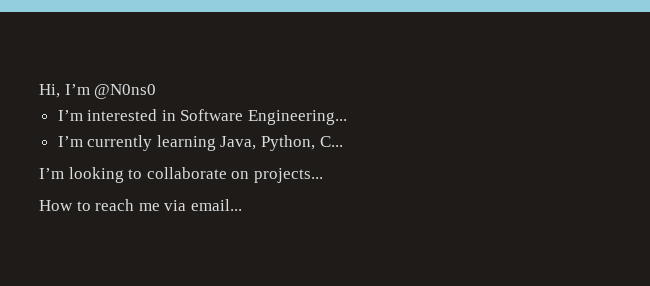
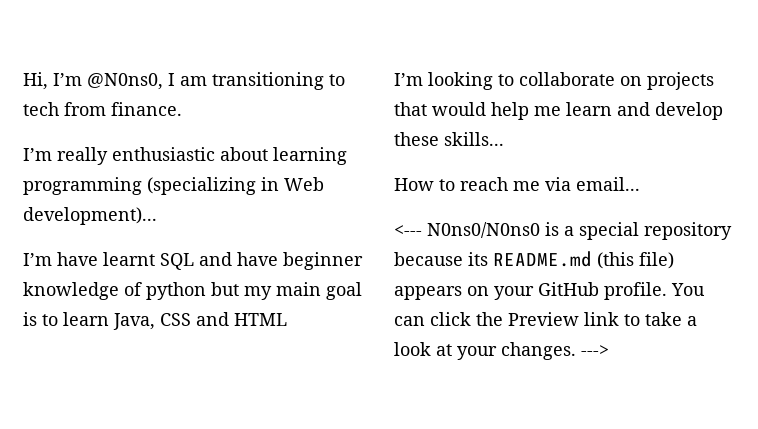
[94,84,157,99] [57,109,348,125] [57,135,343,151] @N0ns0 // I’m interested in Software Engineering... // I’m currently learning Java, Python, C... -> [87,72,345,90] [23,102,182,116] [23,147,347,165] [23,177,324,195] [23,207,157,225] [23,252,363,270] [23,282,362,300] [23,312,287,330] @N0ns0, I am transitioning to tech from finance. // I’m really enthusiastic about learning programming (specializing in Web development)... // I’m have learnt SQL and have beginner knowledge of python but my main goal is to learn Java, CSS and HTML
[253,168,323,183] projects... -> [647,72,714,90] [394,102,723,120] [394,132,504,146] projects that would help me learn and develop these skills...
(242, 205) none -> [394,222,732,240] [394,251,674,269] [394,282,705,300] [394,312,697,326] [394,342,609,360] // <--- N0ns0/N0ns0 is a special repository because its README.md (this file) appears on your GitHub profile. You can click the Preview link to take a look at your changes. --->

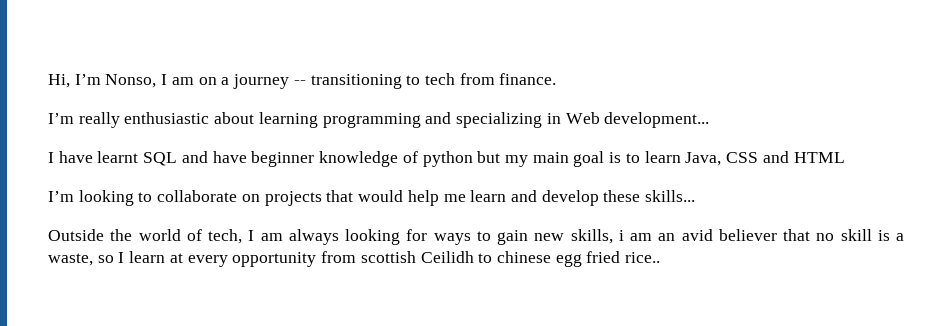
[87,73,207,90] @N0ns0, I am -> [105,74,306,89] Nonso, I am on a journey --
[147,177,324,195] [23,207,157,225] [23,253,52,266] (specializing in Web development)... // I’m -> [425,112,710,128] [48,152,54,163] and specializing in Web development... // I
[394,177,640,191] [394,222,732,240] [394,251,674,269] [394,282,705,300] [394,312,697,326] [394,342,609,360] How to reach me via email... // <--- N0ns0/N0ns0 is a special repository because its README.md (this file) appears on your GitHub profile. You can click the Preview link to take a look at your changes. ---> -> [48,229,904,245] [48,251,661,267] Outside the world of tech, I am always looking for ways to gain new skills, i am an avid believer that no skill is a waste, so I learn at every opportunity from scottish Ceilidh to chinese egg fried rice..

